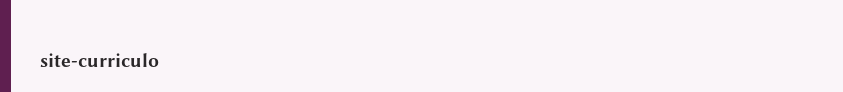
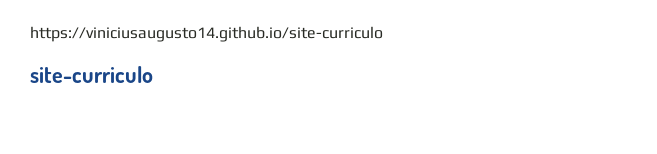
(40, 60) none -> [30,26,383,42] https://viniciusaugusto14.github.io/site-curriculo //

